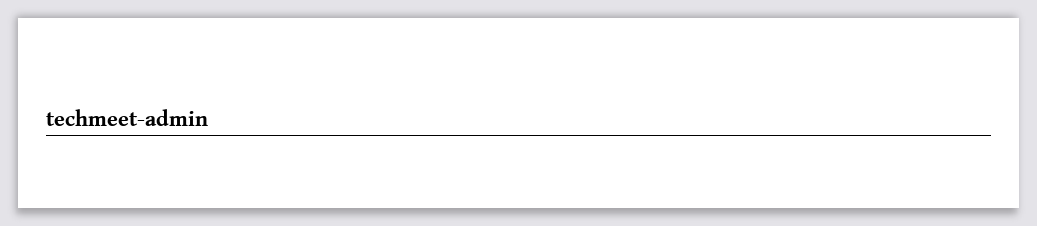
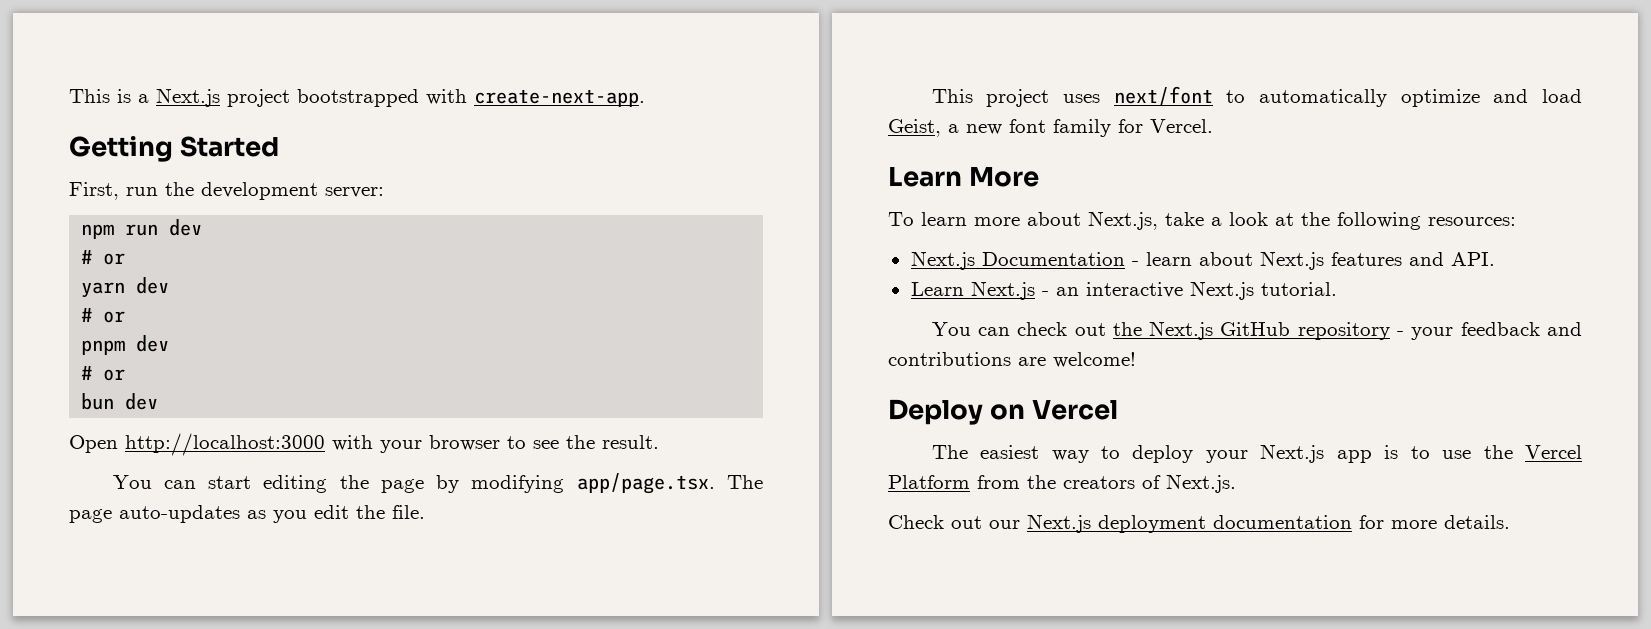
[46,109,208,126] techmeet-admin -> [69,88,645,107] [69,136,280,162] [69,182,384,200] [81,219,203,239] [81,250,126,265] [81,277,170,298] [81,308,126,323] [81,335,170,355] [81,366,126,381] [81,393,159,410] [69,433,659,456] [112,473,763,494] [69,505,425,523] [931,86,1582,107] [888,119,1213,137] [888,167,1040,187] [888,211,1516,230] [910,251,1495,270] [910,281,1337,300] [931,321,1582,340] [888,352,1136,368] [888,399,1119,425] [931,444,1583,463] [888,474,1236,493] [888,514,1510,533] This is a Next.js project bootstrapped with create-next-app. // Getting Started // First, run the development server: // npm run dev // # or // yarn dev // # or // pnpm dev // # or // bun dev // Open http://localhost:3000 with your browser to see the result. // You can start editing the page by modifying app/page.tsx. The page auto-updates as you edit the file. // This project uses next/font to automatically optimize and load Geist, a new font family for Vercel. // Learn More // To learn more about Next.js, take a look at the following resources: // Next.js Documentation - learn about Next.js features and API. // Learn Next.js - an interactive Next.js tutorial. // You can check out the Next.js GitHub repository - your feedback and contributions are welcome! // Deploy on Vercel // The easiest way to deploy your Next.js app is to use the Vercel Platform from the creators of Next.js. // Check out our Next.js deployment documentation for more details.

